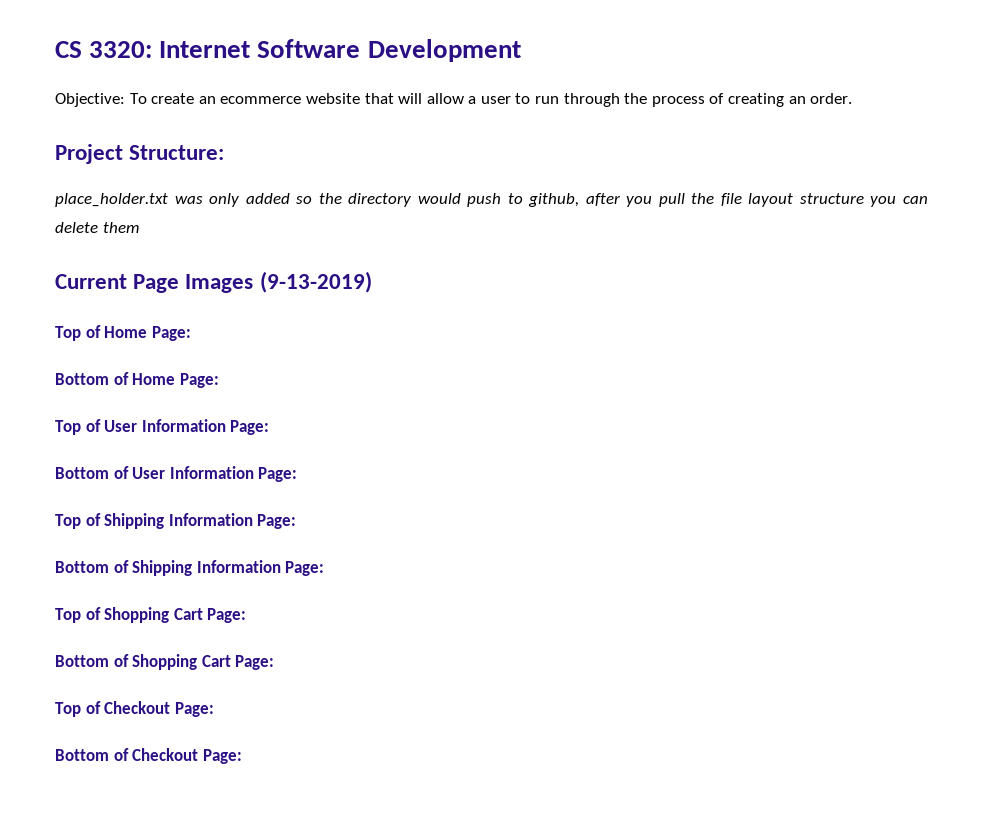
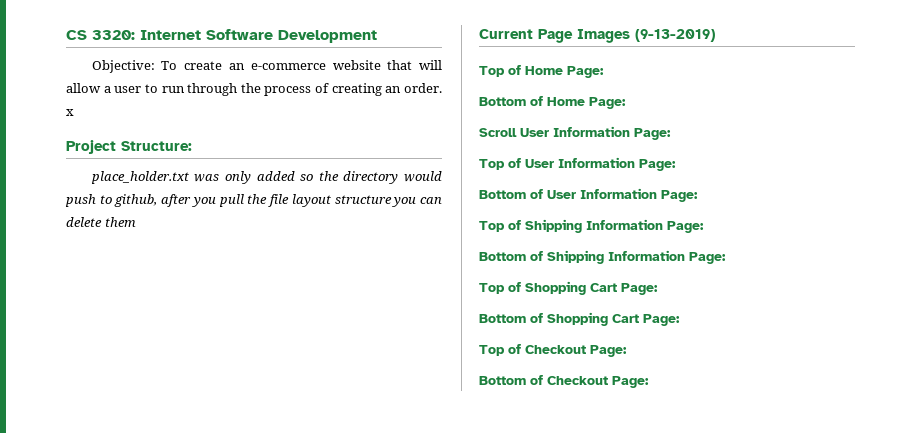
[220,96,302,104] ecommerce -> [250,63,326,70] e-commerce
(853, 98) none -> [66,109,74,116] x
(219, 380) none -> [479,126,671,140] // Scroll User Information Page:

